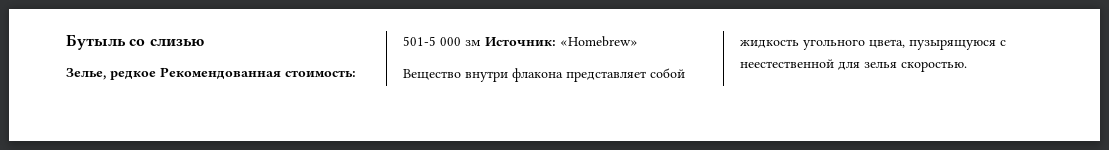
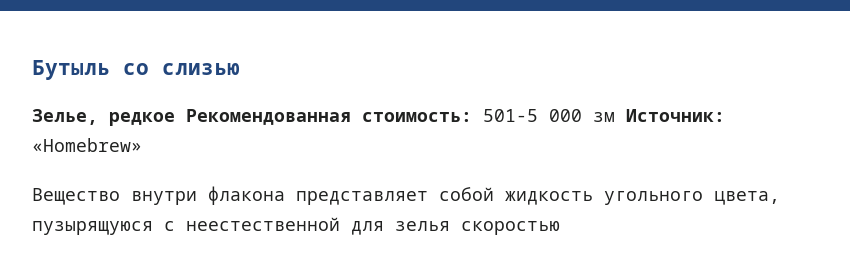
[901,61,967,72] скоростью. -> [461,221,560,235] скоростью

